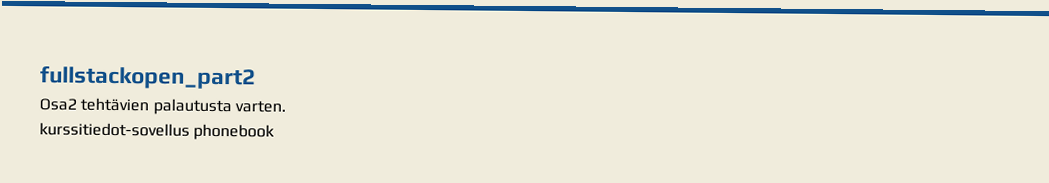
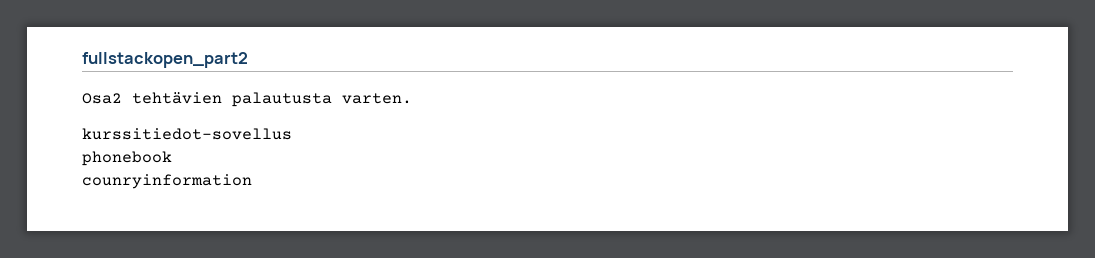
(190, 129) none -> (292, 134) //
(276, 132) none -> [82,174,252,189] // counryinformation

